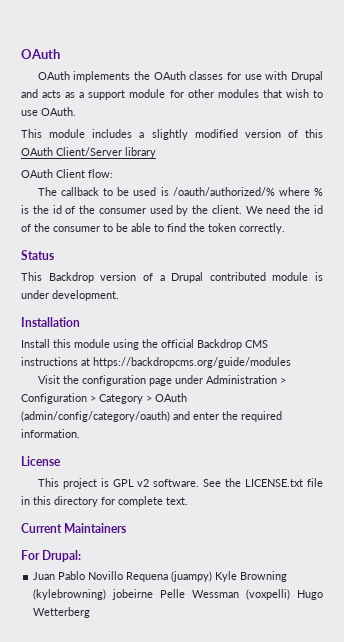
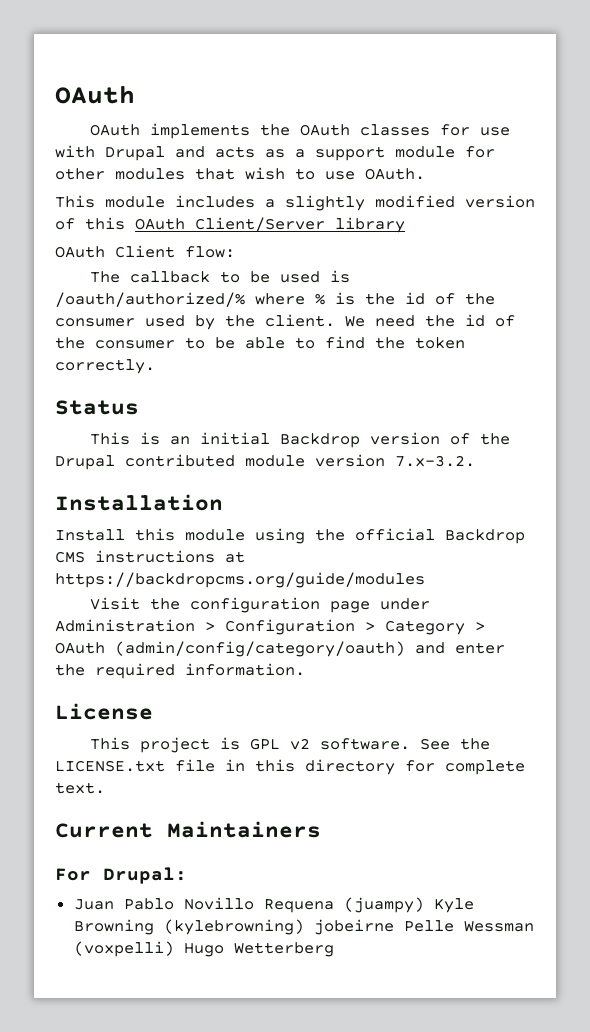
(42, 276) none -> [140,432,271,445] is an initial
[159,275,165,281] a -> [480,433,511,445] the
[315,272,323,281] [21,290,119,301] is under development. -> [315,454,475,467] version 7.x-3.2.

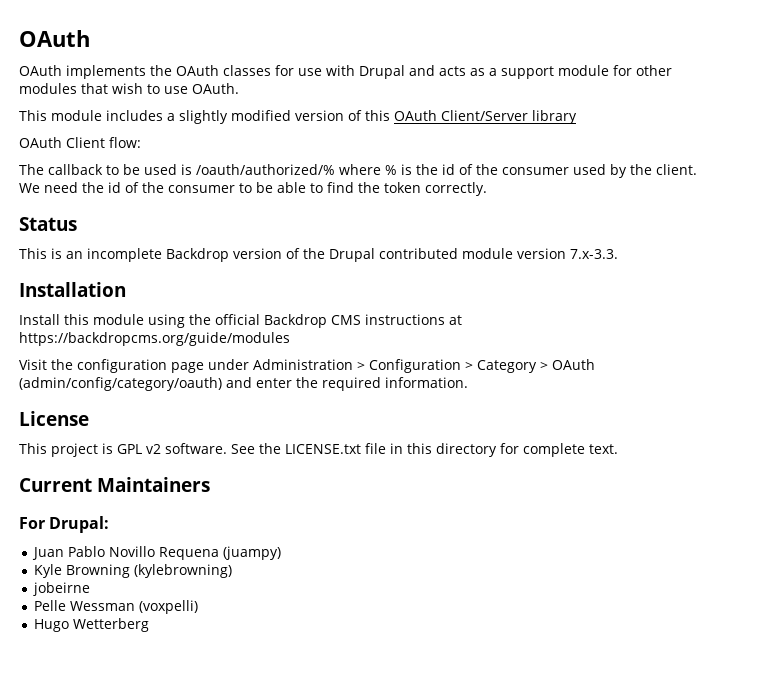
[200,432,271,445] initial -> [87,248,162,262] incomplete
[395,455,475,467] 7.x-3.2. -> [570,249,618,259] 7.x-3.3.
(424, 905) none -> (282, 553) //
(304, 927) none -> (233, 571) //
(394, 927) none -> (91, 589) //
(174, 949) none -> (199, 607) //

